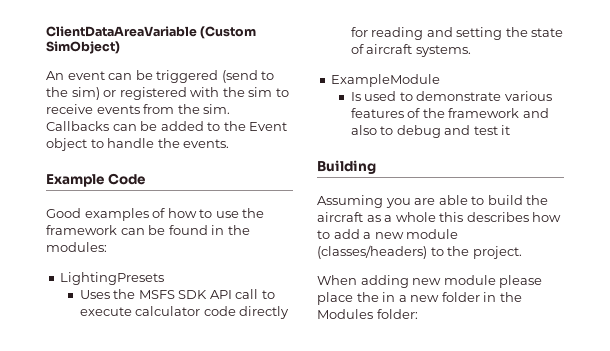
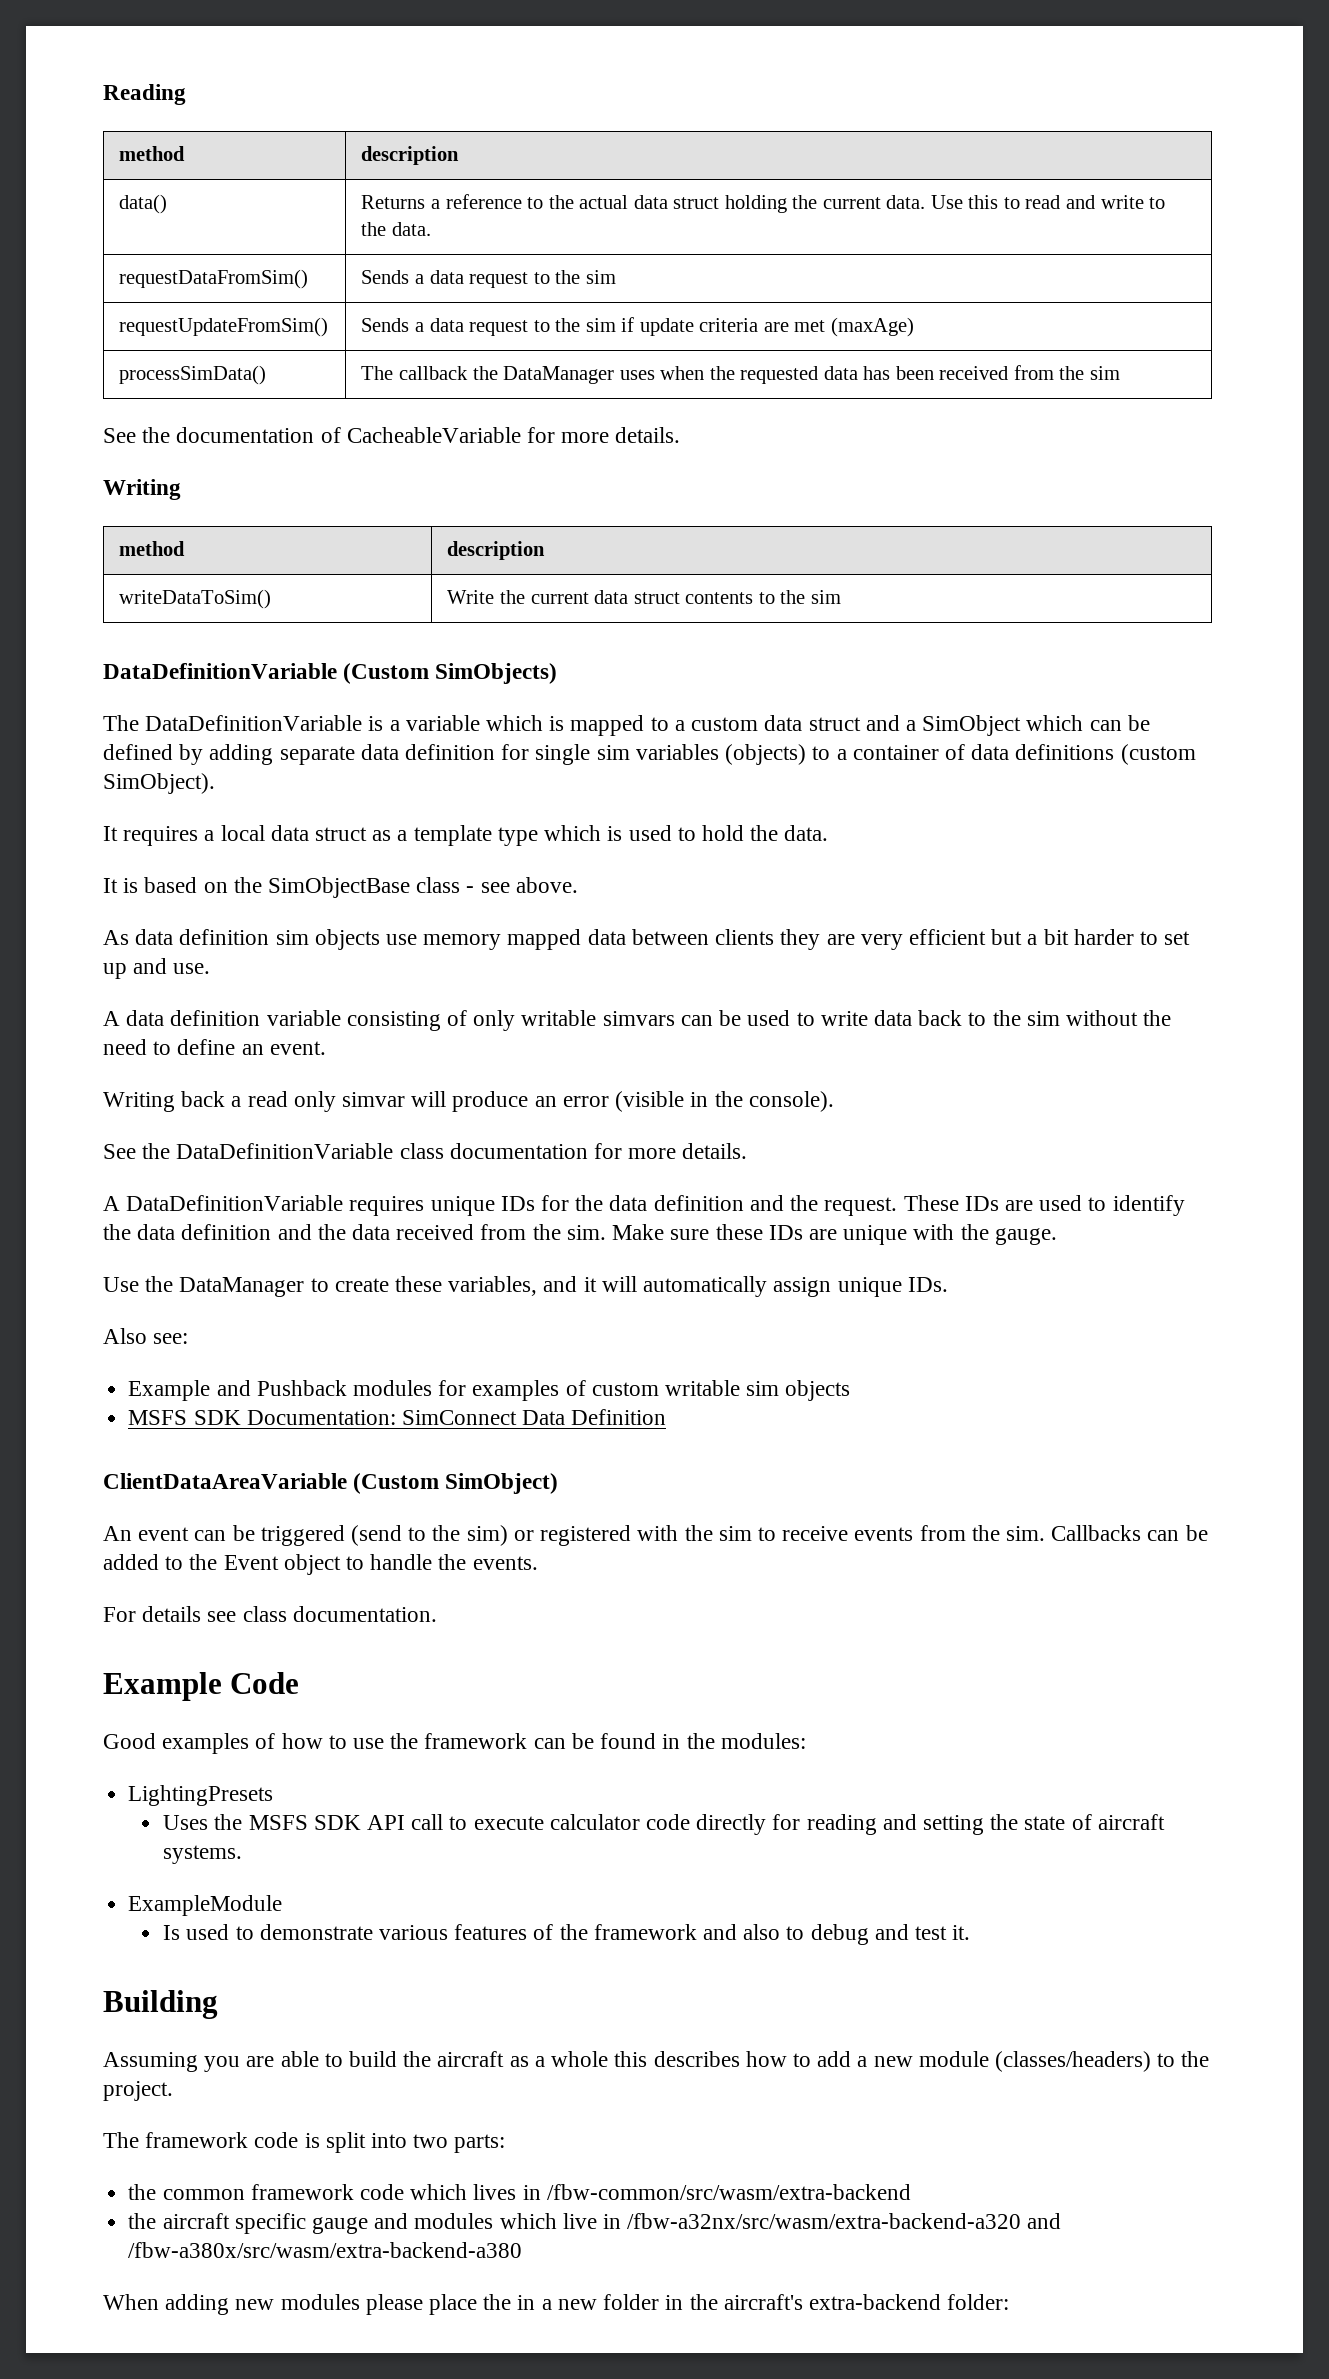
(46, 31) none -> [103,84,186,105] [119,146,186,161] [361,146,460,165] [119,194,168,214] [361,194,1166,213] [361,222,431,236] [119,269,309,289] [361,270,616,288] [119,317,329,337] [361,317,914,337] [119,365,267,385] [361,365,1120,384] [103,427,681,443] [103,479,181,500] [119,541,186,556] [447,541,546,560] [119,589,272,609] [447,590,841,604] [103,663,558,684] [103,715,1150,736] [103,744,1196,765] [103,773,215,794] [103,825,829,846] [103,877,578,898] [103,929,1191,950] [103,958,211,979] [103,1010,1172,1031] [103,1039,326,1055] [103,1091,834,1112] [103,1143,748,1159] [103,1195,1185,1216] [103,1224,1057,1245] [103,1276,948,1297] [103,1328,189,1344] [128,1380,851,1401] [128,1409,667,1425] Reading // method | description // data() | Returns a reference to the actual data struct holding the current data. Use this to read and write to the data. // requestDataFromSim() | Sends a data request to the sim // requestUpdateFromSim() | Sends a data request to the sim if update criteria are met (maxAge) // processSimData() | The callback the DataManager uses when the requested data has been received from the sim // See the documentation of CacheableVariable for more details. // Writing // method | description // writeDataToSim() | Write the current data struct contents to the sim // DataDefinitionVariable (Custom SimObjects) // The DataDefinitionVariable is a variable which is mapped to a custom data struct and a SimObject which can be defined by adding separate data definition for single sim variables (objects) to a container of data definitions (custom SimObject). // It requires a local data struct as a template type which is used to hold the data. // It is based on the SimObjectBase class - see above. // As data definition sim objects use memory mapped data between clients they are very efficient but a bit harder to set up and use. // A data definition variable consisting of only writable simvars can be used to write data back to the sim without the need to define an event. // Writing back a read only simvar will produce an error (visible in the console). // See the DataDefinitionVariable class documentation for more details. // A DataDefinitionVariable requires unique IDs for the data definition and the request. These IDs are used to identify the data definition and the data received from the sim. Make sure these IDs are unique with the gauge. // Use the DataManager to create these variables, and it will automatically assign unique IDs. // Also see: // Example and Pushback modules for examples of custom writable sim objects // MSFS SDK Documentation: SimConnect Data Definition //
(230, 143) none -> [103,1606,437,1622] // For details see class documentation.
[501,125,511,135] it -> [952,1925,971,1940] it.
(522, 252) none -> [103,2132,506,2153] [128,2184,911,2200] [128,2213,1062,2234] [128,2242,523,2258] // The framework code is split into two parts: // the common framework code which lives in /fbw-common/src/wasm/extra-backend // the aircraft specific gauge and modules which live in /fbw-a32nx/src/wasm/extra-backend-a320 and /fbw-a380x/src/wasm/extra-backend-a380
[443,275,496,285] module -> [280,2294,360,2310] modules
[317,309,373,319] Modules -> [723,2294,941,2310] aircraft's extra-backend

